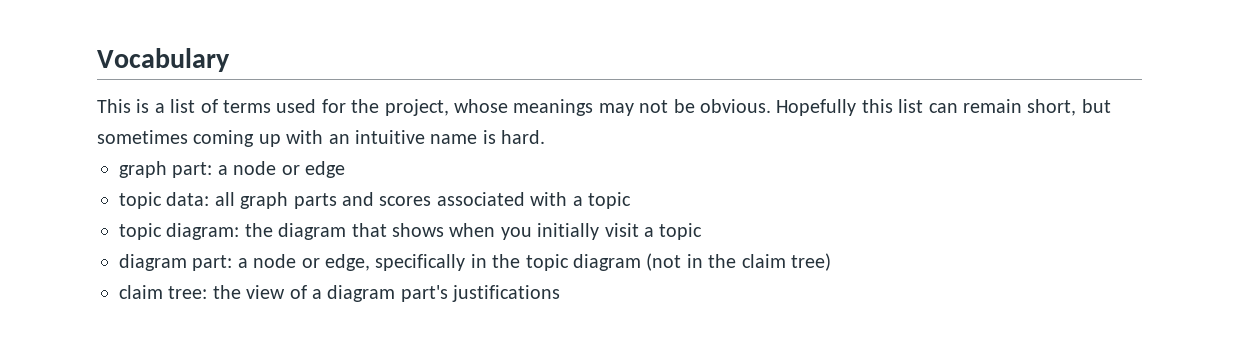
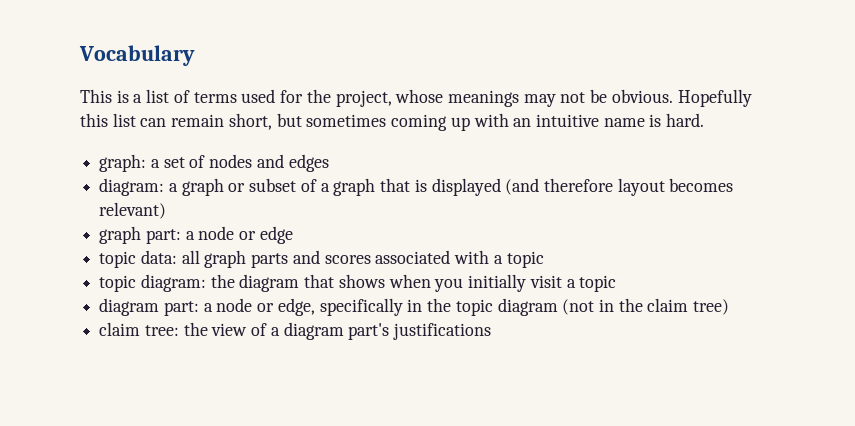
(546, 137) none -> [99,154,329,172] [99,178,734,196] [99,202,167,219] // graph: a set of nodes and edges // diagram: a graph or subset of a graph that is displayed (and therefore layout becomes relevant)

